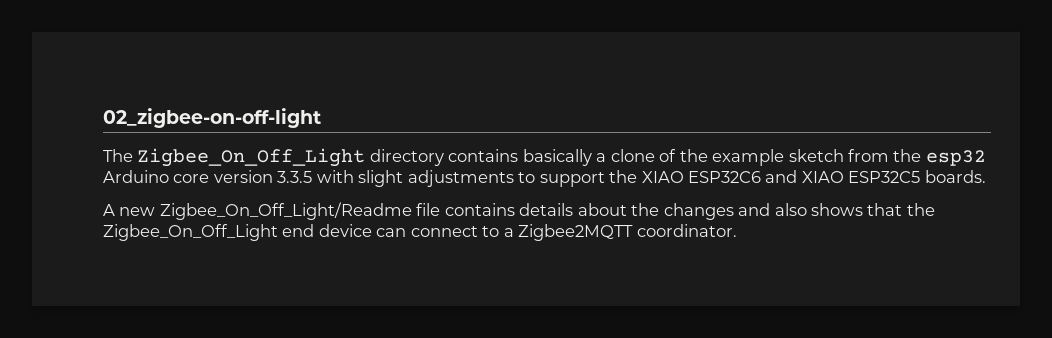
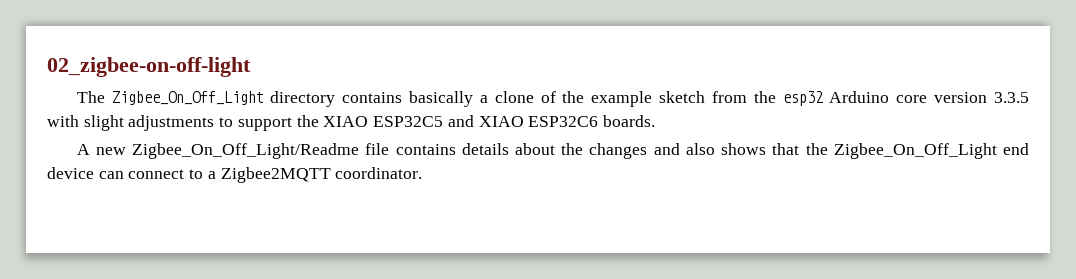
[688,171,762,183] ESP32C6 -> [373,116,444,127] ESP32C5
[848,171,921,183] ESP32C5 -> [528,116,599,127] ESP32C6

